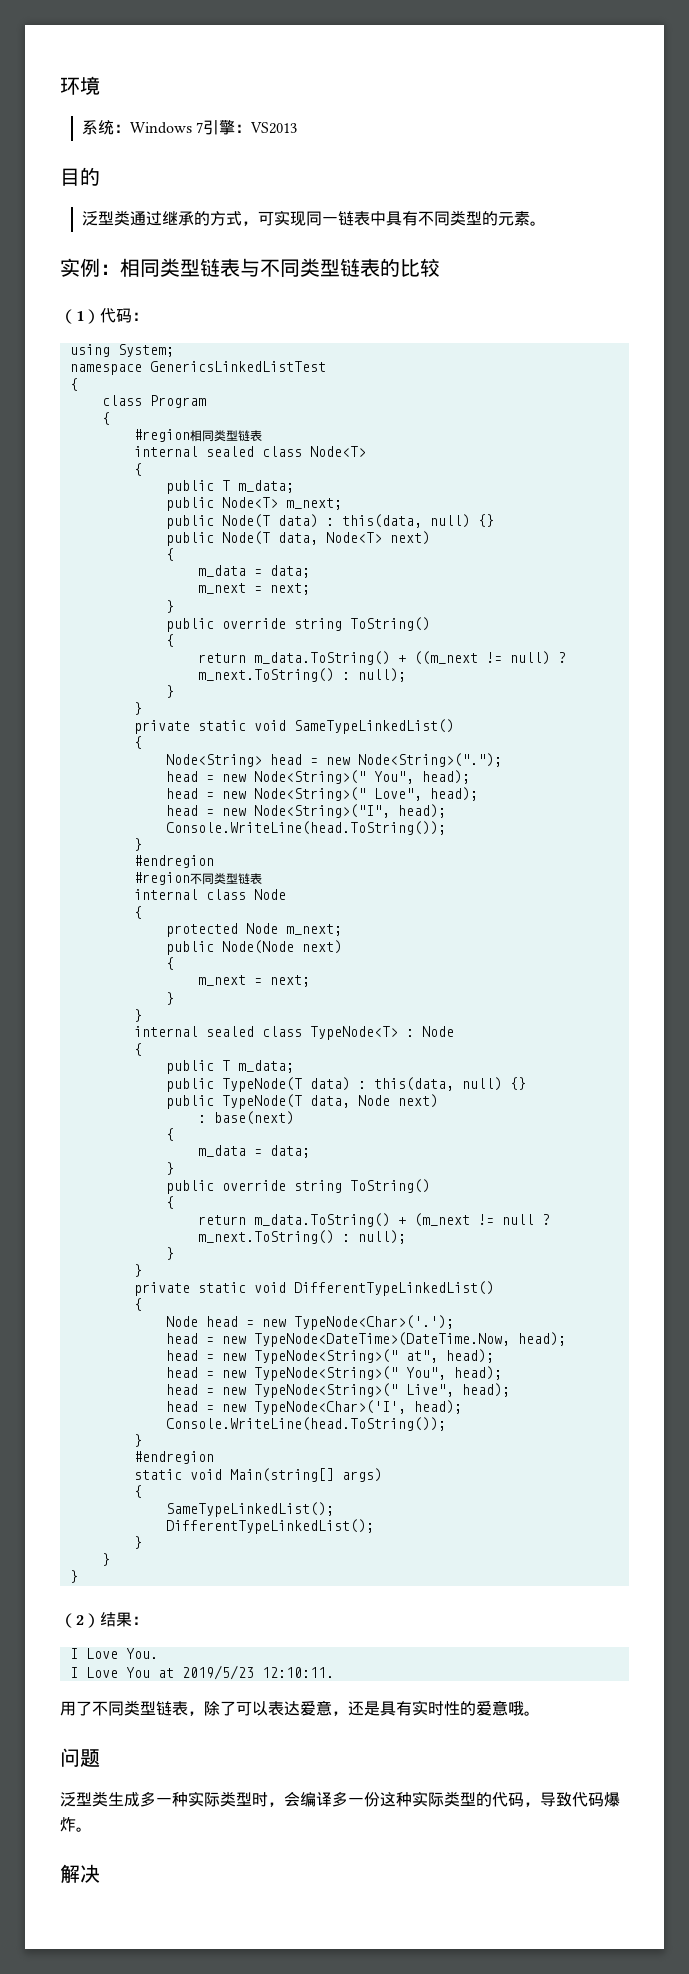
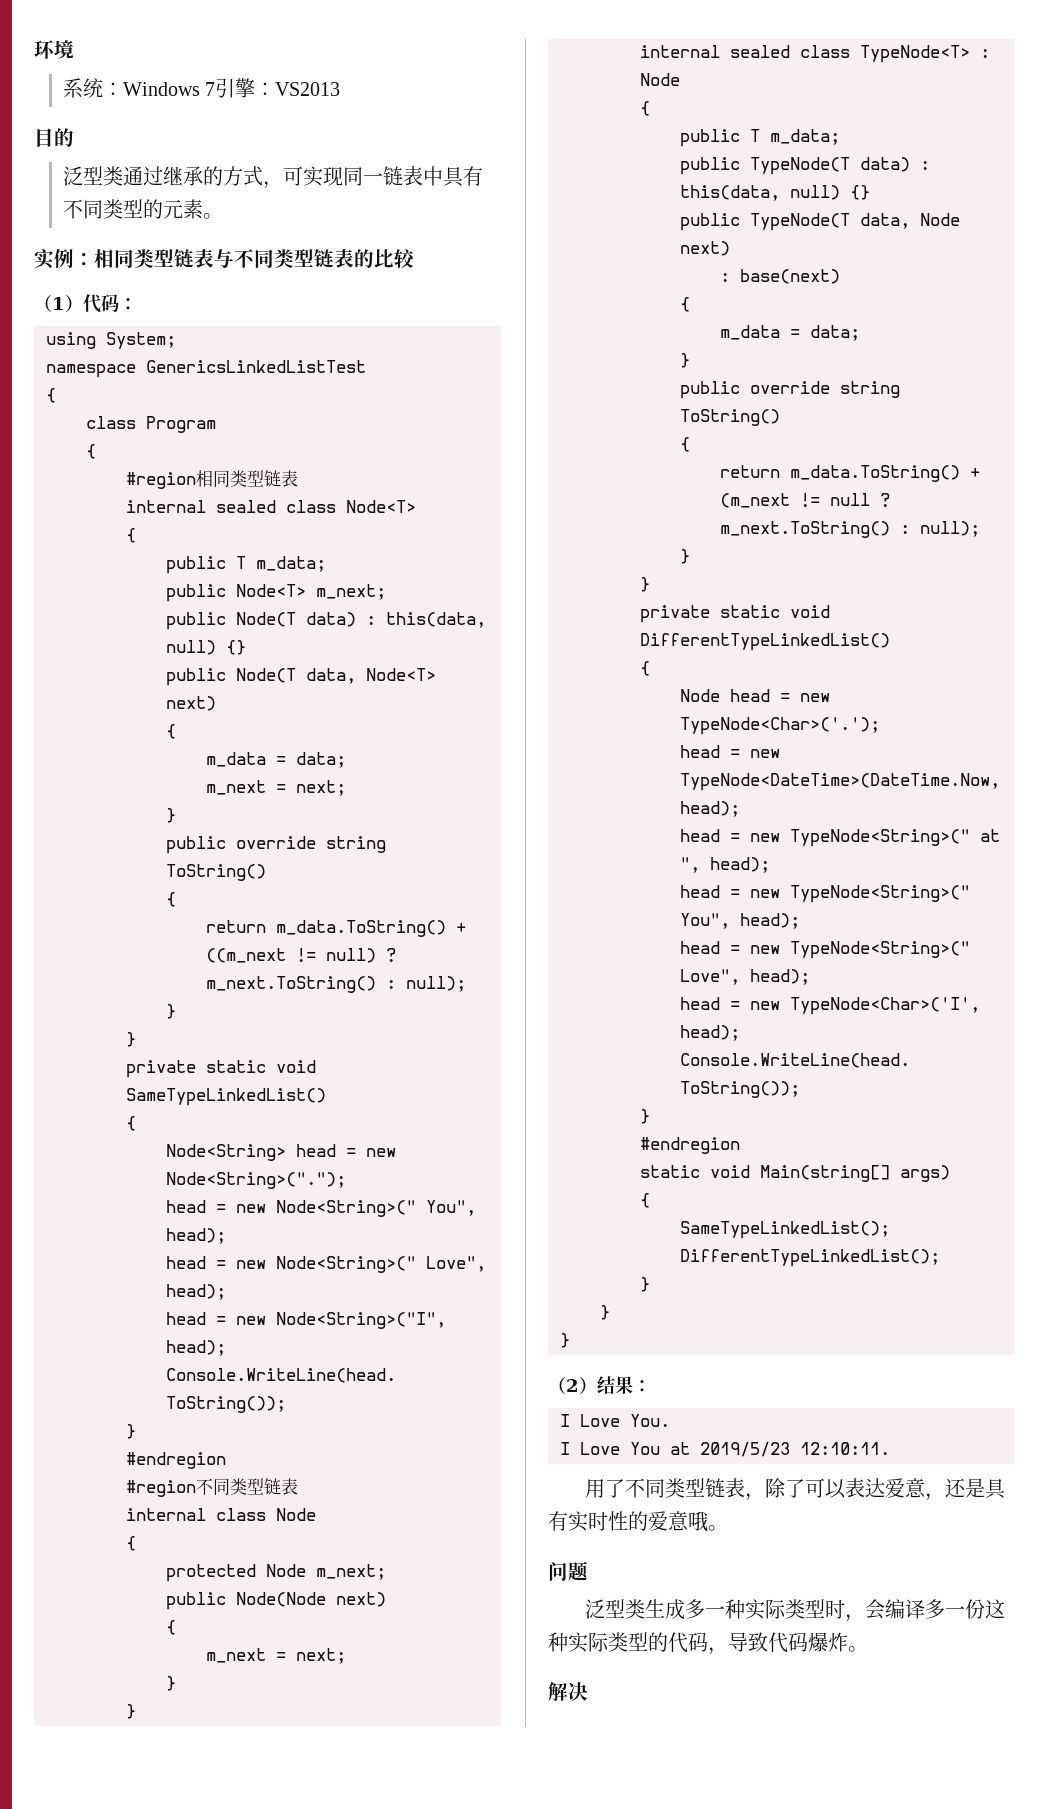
[405,1350,438,1363] at", -> [980,829,1000,842] [680,857,700,873] at ",
[405,1384,454,1397] Live", -> [680,969,740,985] Love",

